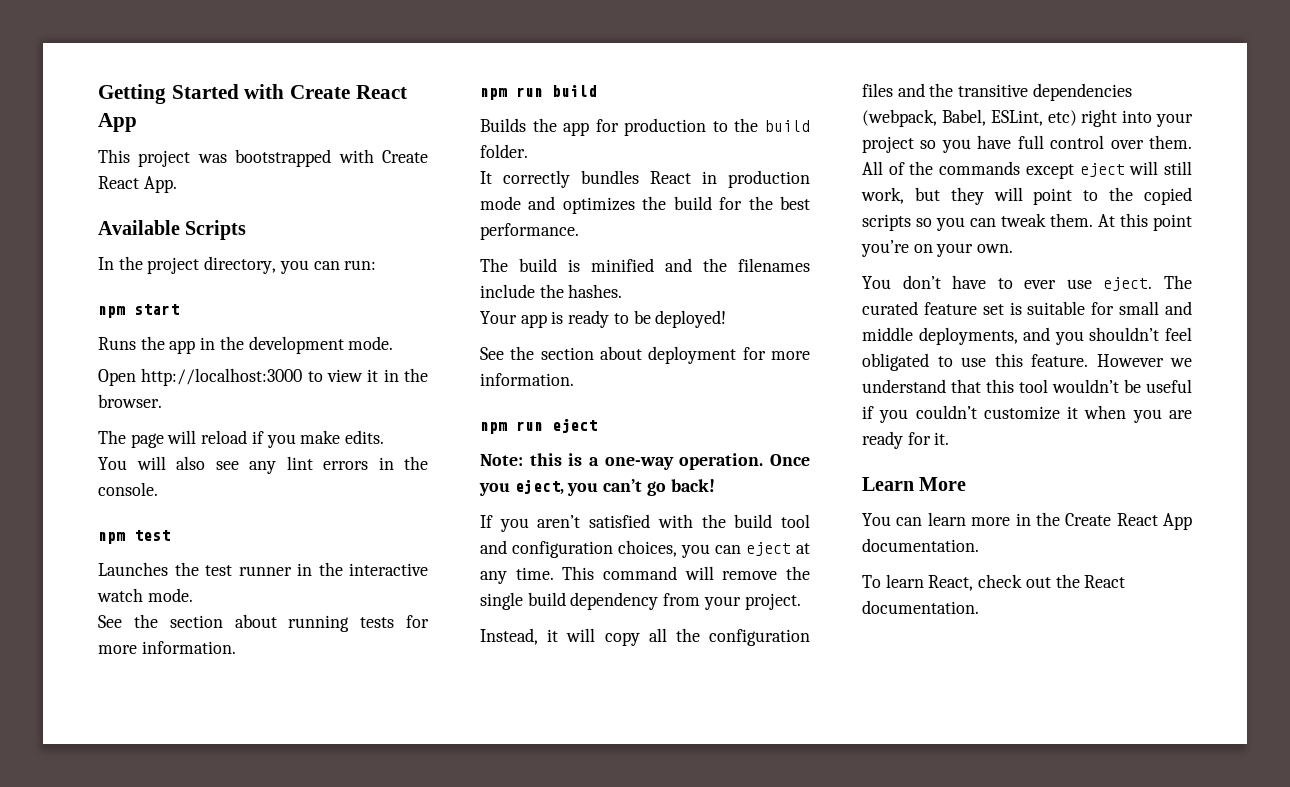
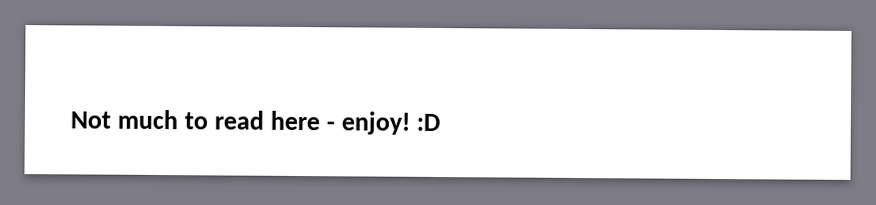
[98,84,407,104] [98,113,137,132] [98,149,428,167] [98,176,177,193] [98,220,247,240] [98,256,377,274] [98,304,179,318] [98,336,394,354] [98,368,428,386] [98,394,162,408] [98,430,385,448] [98,456,428,474] [98,482,158,496] [98,530,170,544] [98,562,428,576] [97,588,193,602] [98,614,429,632] [98,641,236,654] [480,85,597,100] [480,118,810,136] [480,144,528,158] [480,170,810,188] [480,196,810,214] [480,223,579,240] [480,258,810,272] [480,284,623,298] [480,310,727,328] [480,346,810,364] [480,373,574,386] [480,418,597,434] [480,453,810,470] [479,479,715,496] [480,514,810,532] [480,540,810,558] [480,566,810,584] [480,592,801,610] [480,628,810,646] [862,83,1132,101] [862,109,1193,127] [862,135,1192,153] [862,161,1192,179] [861,187,1192,205] [862,213,1192,231] [861,240,1014,257] [862,275,1192,291] [862,301,1192,315] [862,327,1192,345] [862,353,1192,371] [862,379,1192,393] [862,405,1192,423] [862,431,950,449] [862,477,967,491] [862,512,1192,530] [862,538,979,552] [862,574,1126,591] [862,600,979,614] Getting Started with Create React App // This project was bootstrapped with Create React App. // Available Scripts // In the project directory, you can run: // npm start // Runs the app in the development mode. // Open http://localhost:3000 to view it in the browser. // The page will reload if you make edits. // You will also see any lint errors in the console. // npm test // Launches the test runner in the interactive watch mode. // See the section about running tests for more information. // npm run build // Builds the app for production to the build folder. // It correctly bundles React in production mode and optimizes the build for the best performance. // The build is minified and the filenames include the hashes. // Your app is ready to be deployed! // See the section about deployment for more information. // npm run eject // Note: this is a one-way operation. Once you eject, you can’t go back! // If you aren’t satisfied with the build tool and configuration choices, you can eject at any time. This command will remove the single build dependency from your project. // Instead, it will copy all the configuration files and the transitive dependencies (webpack, Babel, ESLint, etc) right into your project so you have full control over them. All of the commands except eject will still work, but they will point to the copied scripts so you can tweak them. At this point you’re on your own. // You don’t have to ever use eject. The curated feature set is suitable for small and middle deployments, and you shouldn’t feel obligated to use this feature. However we understand that this tool wouldn’t be useful if you couldn’t customize it when you are ready for it. // Learn More // You can learn more in the Create React App documentation. // To learn React, check out the React documentation. -> [70,109,441,135] Not much to read here - enjoy! :D

